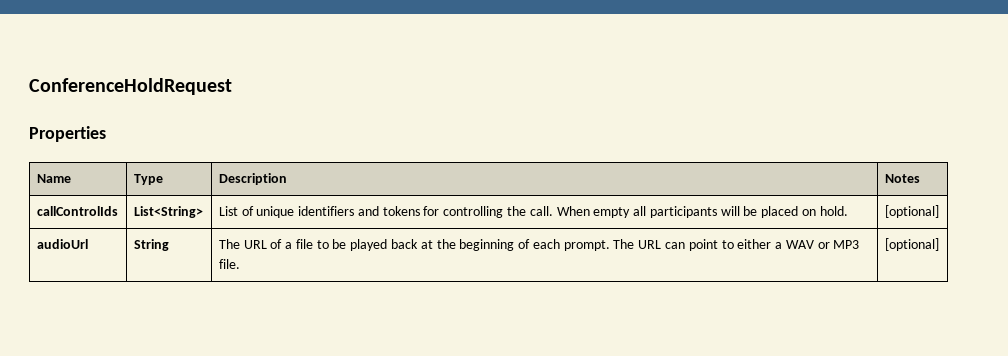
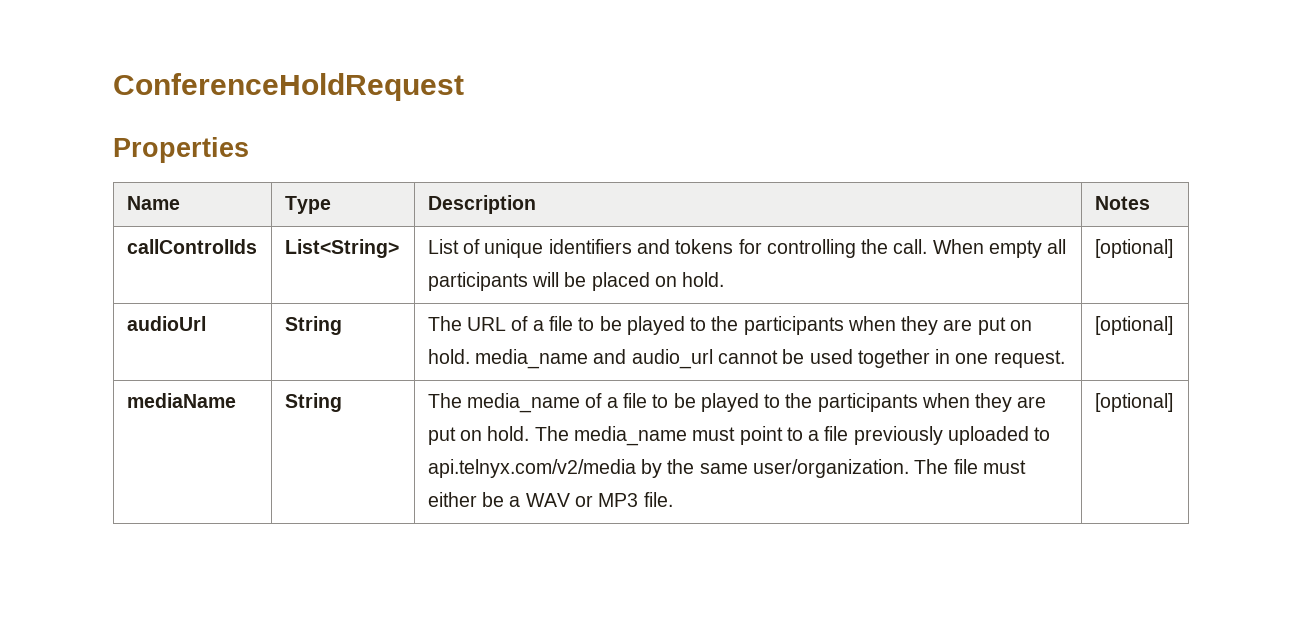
[390,239,772,251] back at the beginning of each prompt. The URL can point to either -> [690,316,1032,335] [427,349,1065,369] [1094,316,1173,335] [126,393,236,408] [284,393,342,412] [427,393,1047,413] [427,426,1051,446] [427,459,1026,478] [427,492,505,507] to the participants when they are put on hold. media_name and audio_url cannot be used together in one request. | [optional] // mediaName | String | The media_name of a file to be played to the participants when they are put on hold. The media_name must point to a file previously uploaded to api.telnyx.com/v2/media by the same user/organization. The file must either be

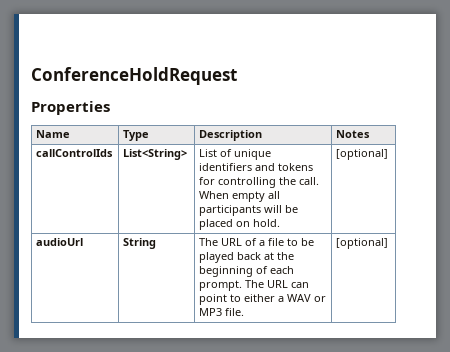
[690,316,1032,335] [427,349,1065,369] [1094,316,1173,335] [126,393,236,408] [284,393,342,412] [427,393,1047,413] [427,426,1051,446] [427,459,1026,478] [427,492,505,507] to the participants when they are put on hold. media_name and audio_url cannot be used together in one request. | [optional] // mediaName | String | The media_name of a file to be played to the participants when they are put on hold. The media_name must point to a file previously uploaded to api.telnyx.com/v2/media by the same user/organization. The file must either be -> [237,252,295,260] [199,266,295,277] [199,280,310,291] [199,294,276,305] back at the beginning of each prompt. The URL can point to either

